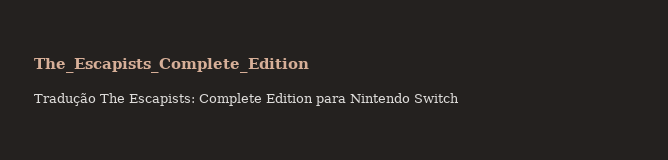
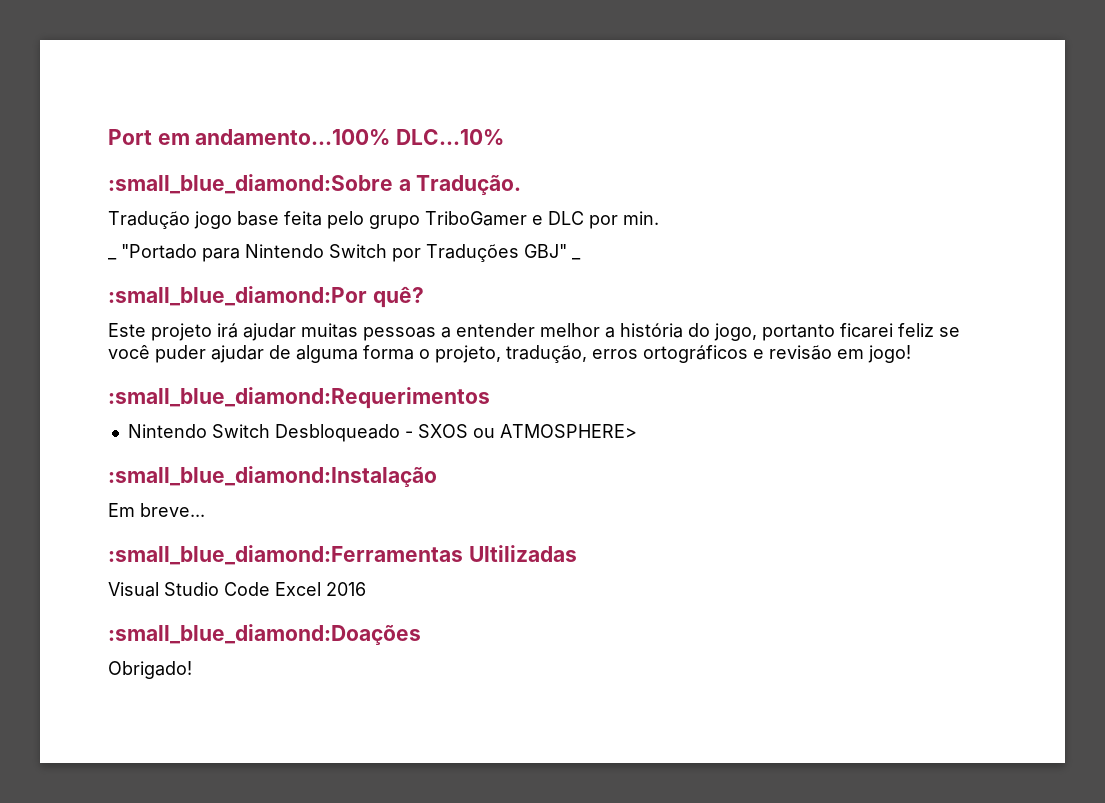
[34,58,309,73] [34,93,459,106] The_Escapists_Complete_Edition // Tradução The Escapists: Complete Edition para Nintendo Switch -> [108,129,505,145] [108,174,522,195] [108,211,659,229] [108,244,567,262] [572,258,581,260] [108,286,424,308] [108,323,960,341] [108,345,911,363] [108,387,490,409] [127,424,637,442] [108,466,437,487] [108,503,205,517] [108,545,577,565] [108,582,366,597] [108,624,421,645] [108,661,192,679] Port em andamento...100% DLC...10% // :small_blue_diamond:Sobre a Tradução. // Tradução jogo base feita pelo grupo TriboGamer e DLC por min. // _ "Portado para Nintendo Switch por Traduções GBJ" _ // :small_blue_diamond:Por quê? // Este projeto irá ajudar muitas pessoas a entender melhor a história do jogo, portanto ficarei feliz se você puder ajudar de alguma forma o projeto, tradução, erros ortográficos e revisão em jogo! // :small_blue_diamond:Requerimentos // Nintendo Switch Desbloqueado - SXOS ou ATMOSPHERE> // :small_blue_diamond:Instalação // Em breve... // :small_blue_diamond:Ferramentas Ultilizadas // Visual Studio Code Excel 2016 // :small_blue_diamond:Doações // Obrigado!

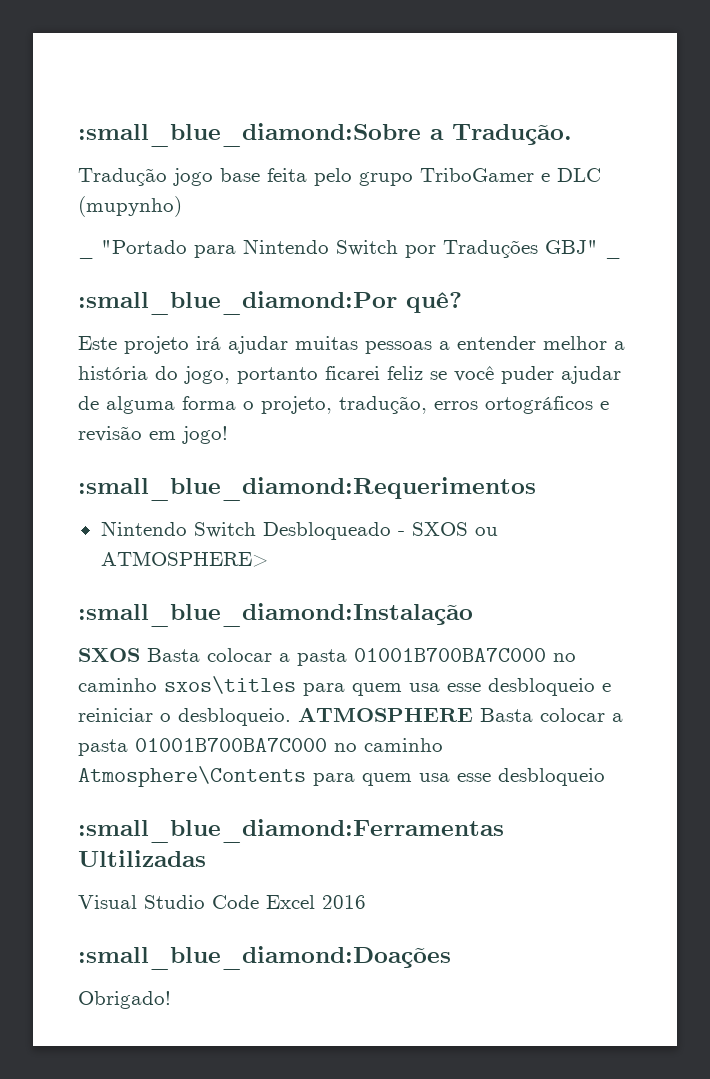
[108,129,505,145] Port em andamento...100% DLC...10% // -> (78, 135) none
[589,211,659,229] por min. -> [78,196,182,217] (mupynho)
[108,503,205,517] Em breve... -> [78,648,576,666] [78,676,611,696] [78,707,623,726] [78,738,443,756] [78,766,605,787] SXOS Basta colocar a pasta 01001B700BA7C000 no caminho sxos\titles para quem usa esse desbloqueio e reiniciar o desbloqueio. ATMOSPHERE Basta colocar a pasta 01001B700BA7C000 no caminho Atmosphere\Contents para quem usa esse desbloqueio

